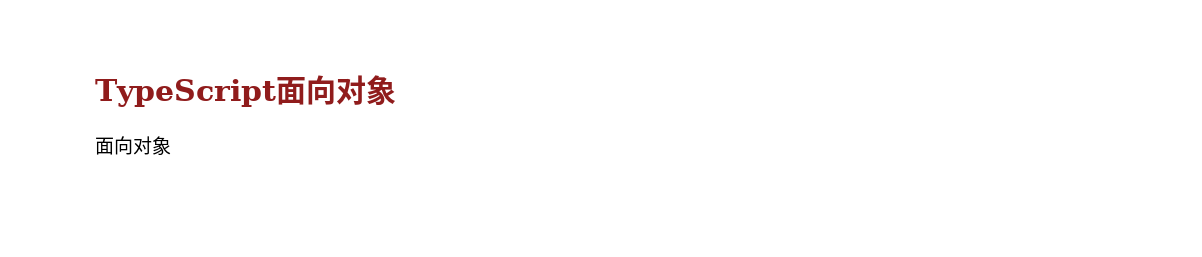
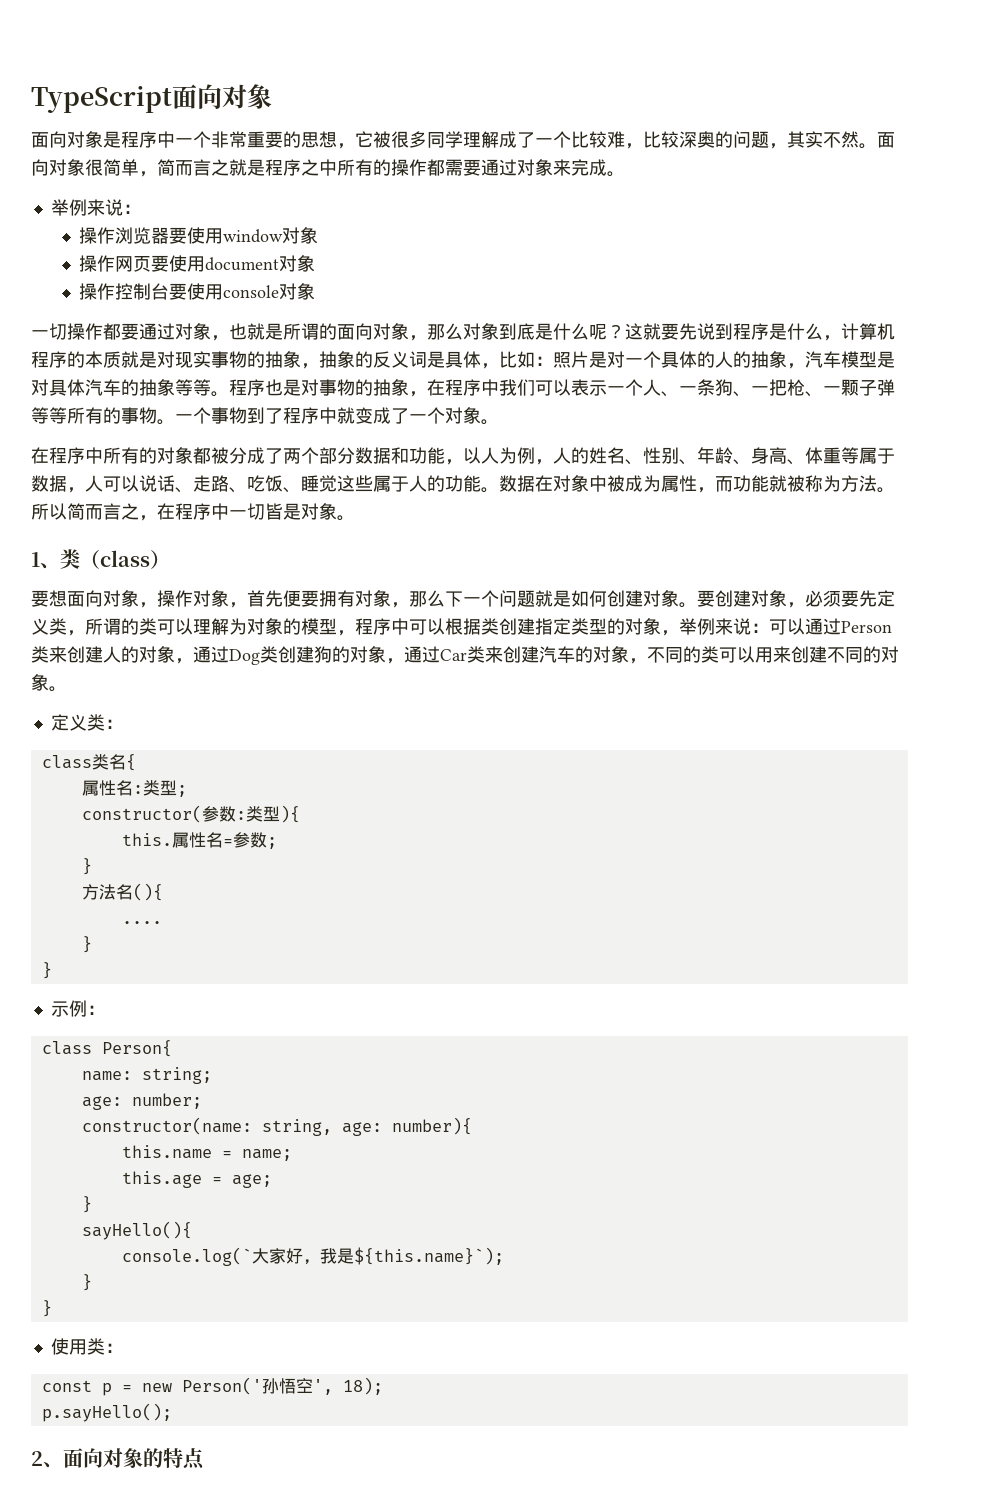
(171, 145) none -> [103,131,895,149] [31,159,625,177] [50,199,141,216] [79,227,319,244] [79,255,316,272] [79,283,316,300] [31,323,895,341] [31,351,895,369] [31,379,895,397] [31,407,499,425] [31,447,895,465] [31,475,895,493] [31,503,355,521] [31,549,170,569] [31,590,895,608] [31,618,892,636] [31,646,899,665] [31,674,67,692] [50,714,123,731] [41,754,136,771] [81,780,187,797] [81,805,300,823] [121,832,277,849] [81,858,92,875] [81,883,163,901] [121,921,162,924] [81,936,92,953] [41,962,52,979] [50,1000,105,1017] [41,1040,172,1057] [81,1067,212,1084] [81,1093,202,1110] [81,1117,472,1136] [121,1145,292,1161] [121,1171,272,1188] [81,1196,92,1213] [81,1221,192,1240] [121,1247,504,1266] [81,1274,92,1291] [41,1300,52,1317] [50,1338,123,1355] [41,1377,383,1396] [41,1403,172,1422] [31,1448,205,1470] 是程序中一个非常重要的思想，它被很多同学理解成了一个比较难，比较深奥的问题，其实不然。面向对象很简单，简而言之就是程序之中所有的操作都需要通过对象来完成。 // 举例来说： // 操作浏览器要使用window对象 // 操作网页要使用document对象 // 操作控制台要使用console对象 // 一切操作都要通过对象，也就是所谓的面向对象，那么对象到底是什么呢？这就要先说到程序是什么，计算机程序的本质就是对现实事物的抽象，抽象的反义词是具体，比如：照片是对一个具体的人的抽象，汽车模型是对具体汽车的抽象等等。程序也是对事物的抽象，在程序中我们可以表示一个人、一条狗、一把枪、一颗子弹等等所有的事物。一个事物到了程序中就变成了一个对象。 // 在程序中所有的对象都被分成了两个部分数据和功能，以人为例，人的姓名、性别、年龄、身高、体重等属于数据，人可以说话、走路、吃饭、睡觉这些属于人的功能。数据在对象中被成为属性，而功能就被称为方法。所以简而言之，在程序中一切皆是对象。 // 1、类（class） // 要想面向对象，操作对象，首先便要拥有对象，那么下一个问题就是如何创建对象。要创建对象，必须要先定义类，所谓的类可以理解为对象的模型，程序中可以根据类创建指定类型的对象，举例来说：可以通过Person类来创建人的对象，通过Dog类创建狗的对象，通过Car类来创建汽车的对象，不同的类可以用来创建不同的对象。 // 定义类： // class类名{ // 属性名:类型; // constructor(参数:类型){ // this.属性名=参数; // } // 方法名(){ // .... // } // } // 示例： // class Person{ // name: string; // age: number; // constructor(name: string, age: number){ // this.name = name; // this.age = age; // } // sayHello(){ // console.log(`大家好，我是${this.name}`); // } // } // 使用类： // const p = new Person('孙悟空', 18); // p.sayHello(); // 2、面向对象的特点

